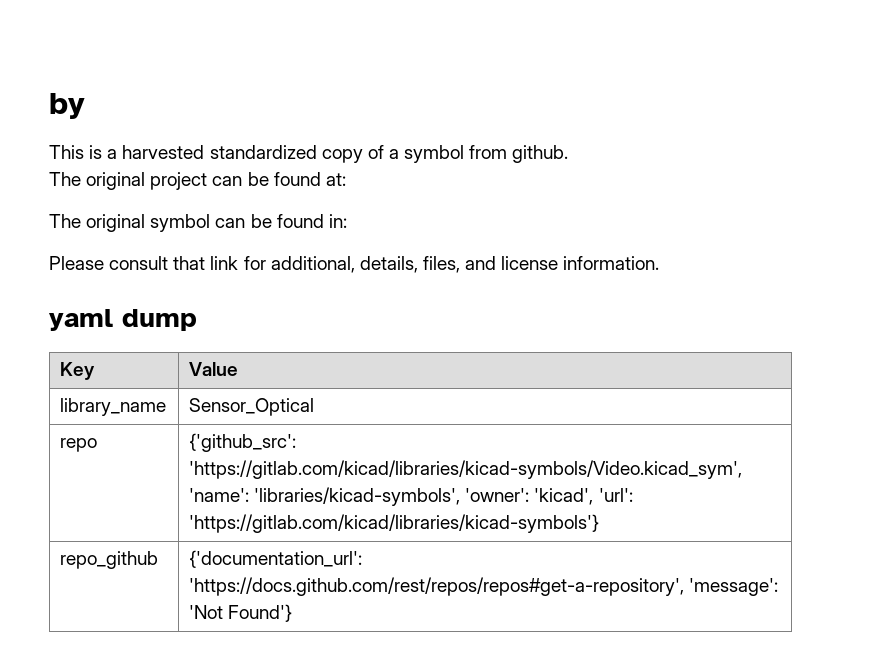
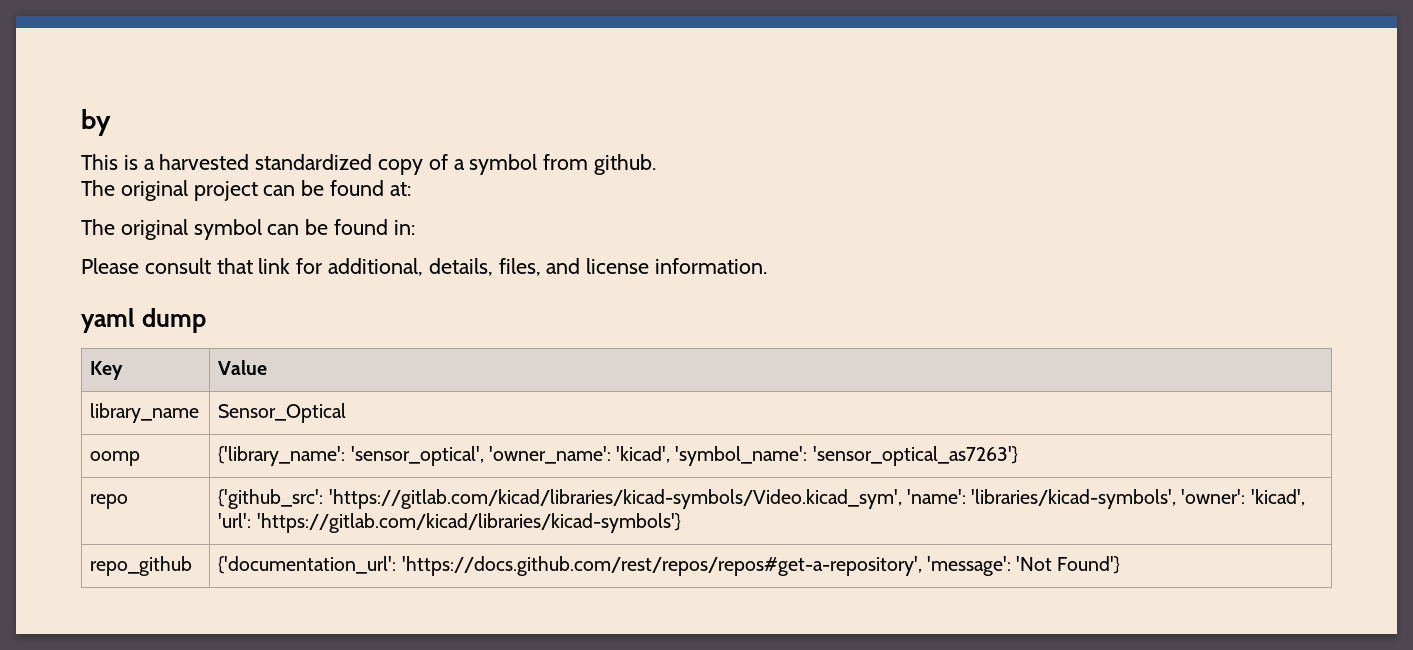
(315, 407) none -> [90,451,141,466] [218,446,1018,466] // oomp | {'library_name': 'sensor_optical', 'owner_name': 'kicad', 'symbol_name': 'sensor_optical_as7263'}

